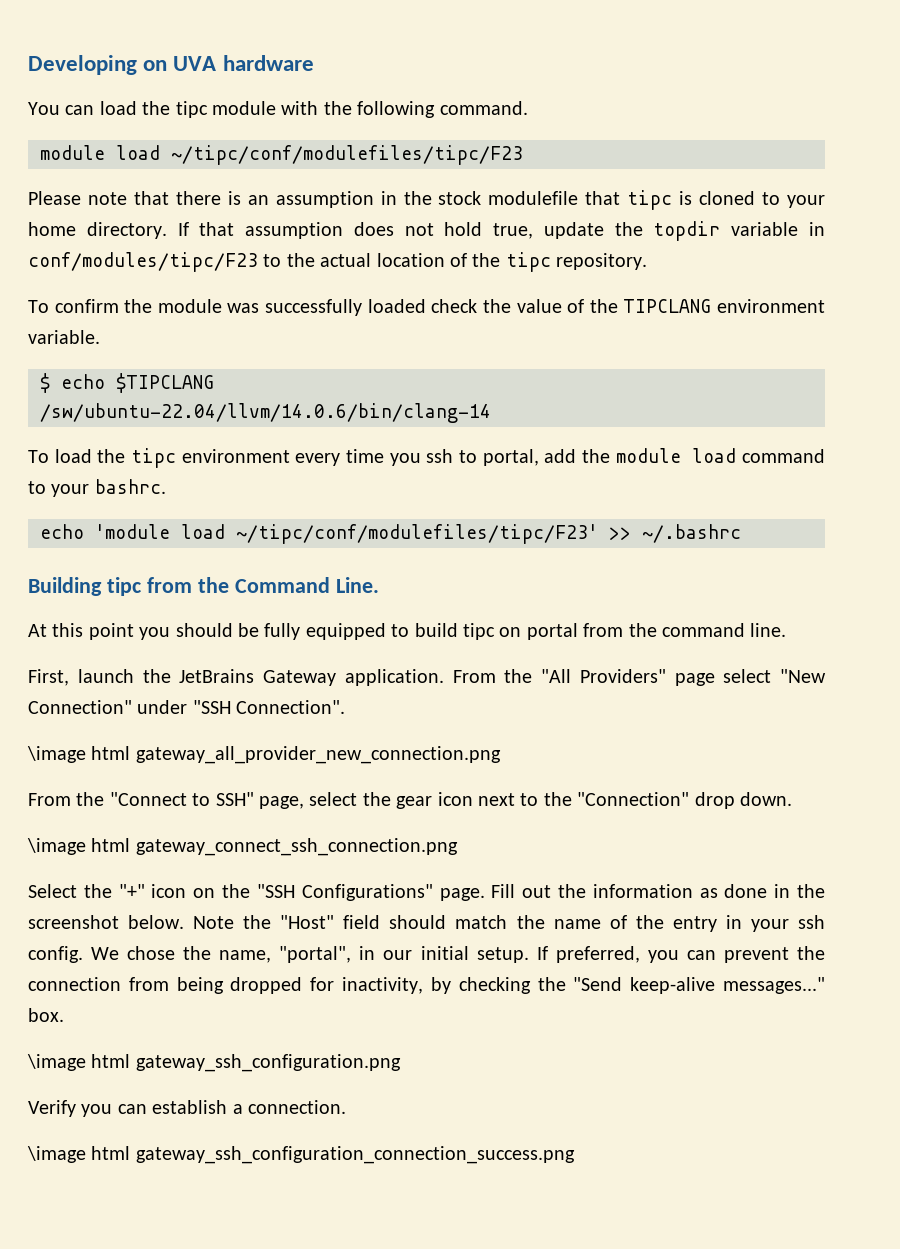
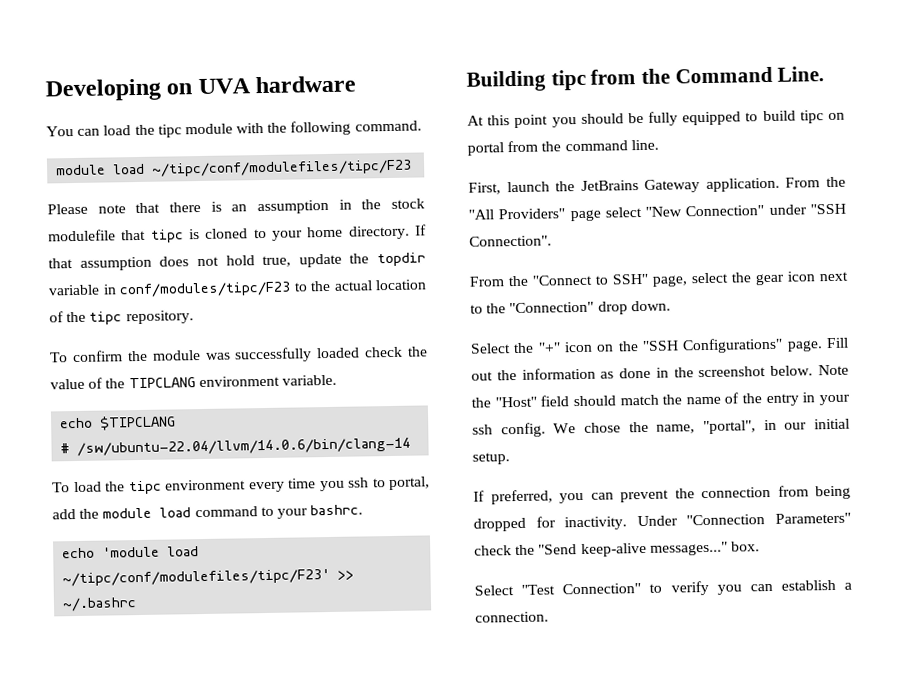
[40,373,50,393] $ -> (337, 380) none
(214, 383) none -> [60,443,71,454] #
[27,746,501,764] // \image html gateway_all_provider_new_connection.png -> (552, 241) none
[27,838,458,856] // \image html gateway_connect_ssh_connection.png -> (671, 306) none
(529, 955) none -> (510, 458) //
[342,977,531,994] inactivity, by checking -> [564,512,851,531] [474,545,512,556] inactivity. Under "Connection Parameters" check
[27,1054,401,1072] [28,1100,76,1117] \image html gateway_ssh_configuration.png // Verify -> [474,580,709,596] Select "Test Connection" to verify
[27,1146,575,1164] // \image html gateway_ssh_configuration_connection_success.png -> (549, 617) none

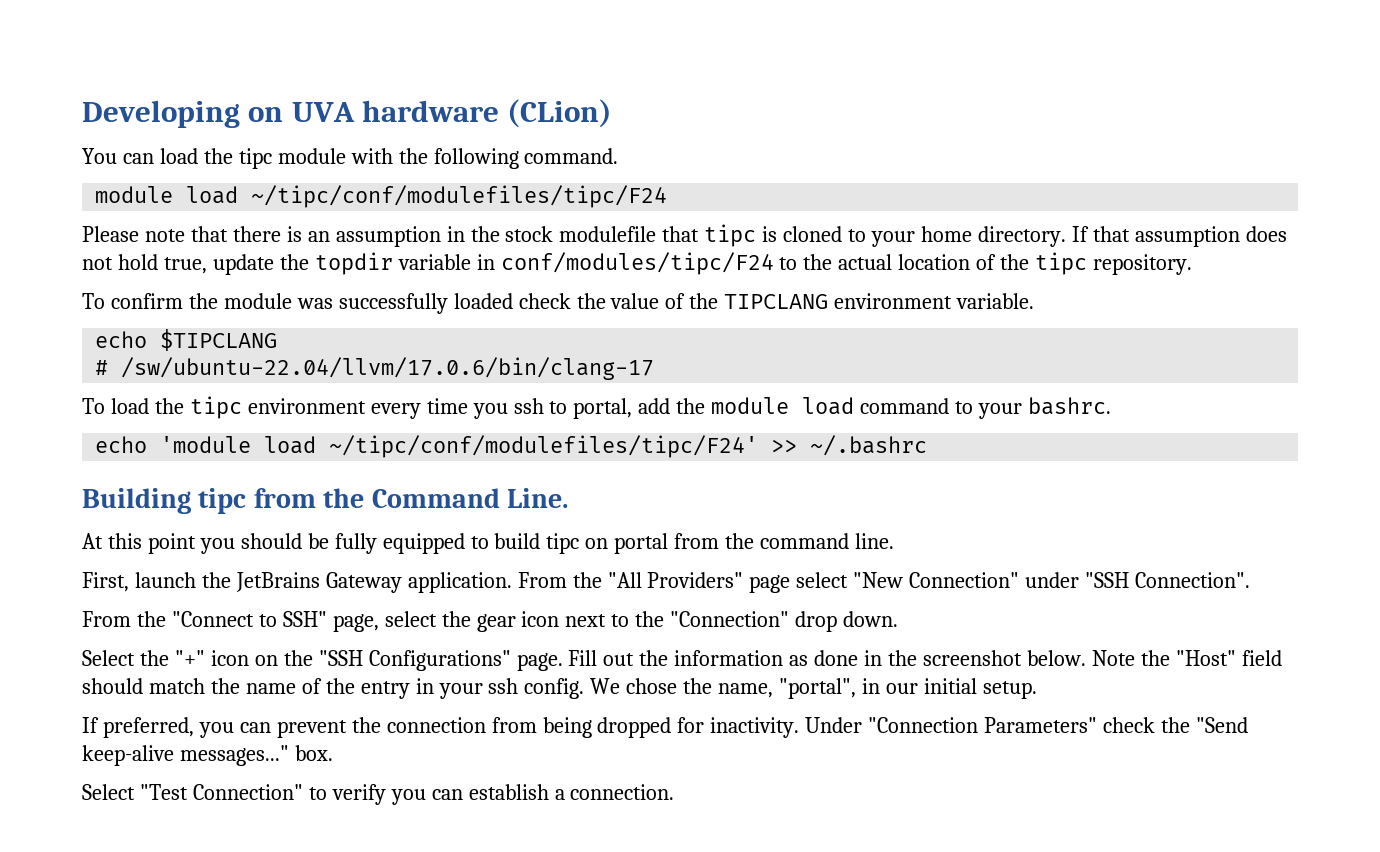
(357, 84) none -> [507,99,613,128] (CLion)
[152,159,413,177] ~/tipc/conf/modulefiles/tipc/F23 -> [251,185,668,208] ~/tipc/conf/modulefiles/tipc/F24
[119,281,291,298] conf/modules/tipc/F23 -> [500,252,774,275] conf/modules/tipc/F24
[77,437,412,456] /sw/ubuntu-22.04/llvm/14.0.6/bin/clang-14 -> [121,357,655,380] /sw/ubuntu-22.04/llvm/17.0.6/bin/clang-17
[62,568,331,587] ~/tipc/conf/modulefiles/tipc/F23' -> [329,435,759,458] ~/tipc/conf/modulefiles/tipc/F24'

